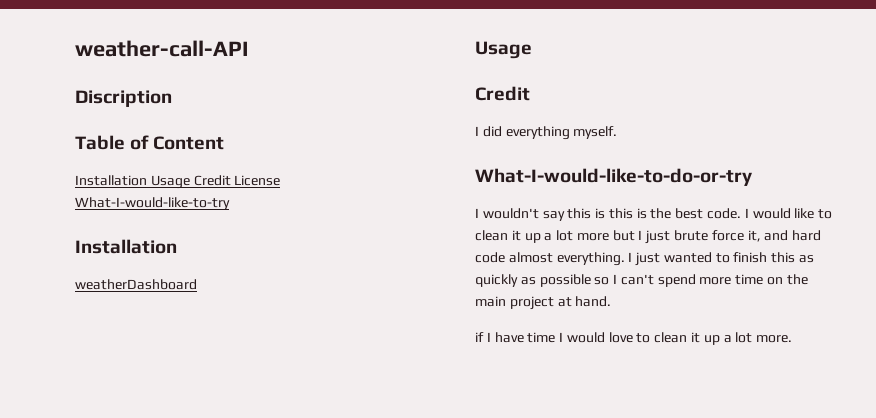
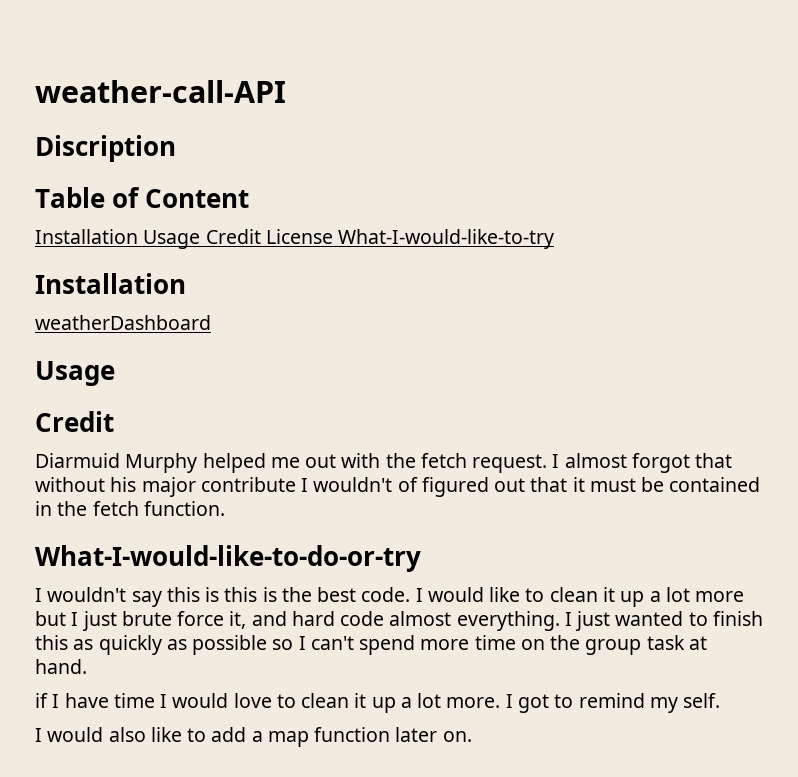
[475,126,618,140] I did everything myself. -> [35,453,733,473] [35,477,761,497] [35,501,225,516] Diarmuid Murphy helped me out with the fetch request. I almost forgot that without his major contribute I wouldn't of figured out that it must be contained in the fetch function.
[475,296,554,310] main project -> [585,635,685,655] group task
(793, 339) none -> [505,693,721,713] [35,727,472,747] I got to remind my self. // I would also like to add a map function later on.

